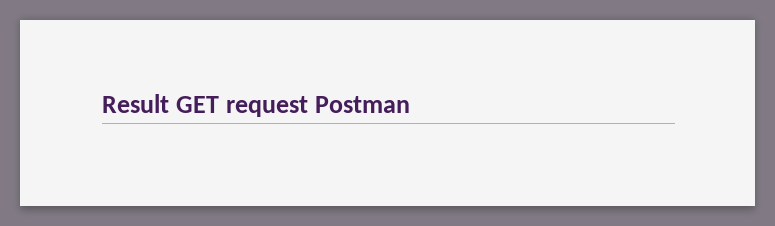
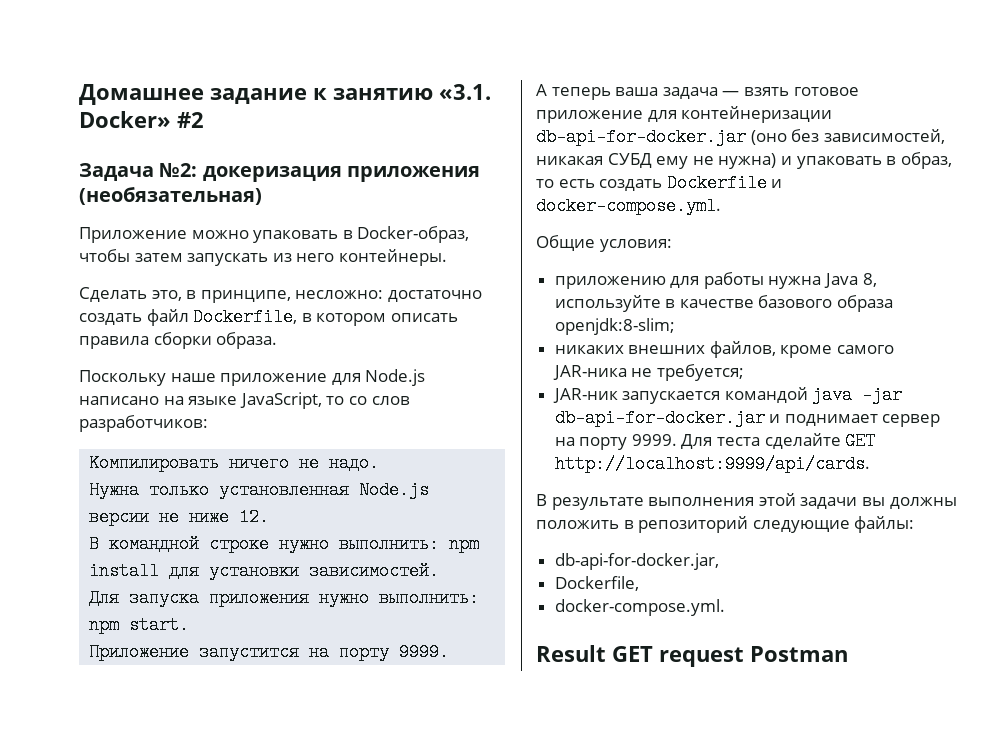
(102, 103) none -> [79,84,491,105] [79,111,204,128] [79,163,481,182] [79,187,262,205] [79,226,470,243] [79,249,447,266] [79,287,482,303] [79,308,458,326] [79,332,278,349] [79,369,426,386] [79,392,410,409] [79,415,208,432] [89,454,380,472] [89,481,430,499] [89,508,270,526] [89,535,480,553] [89,562,440,580] [89,589,480,607] [89,616,190,634] [89,643,450,661] [536,84,859,100] [536,106,833,123] [536,128,945,146] [536,152,952,169] [536,174,783,192] [536,197,721,215] [536,235,672,252] [554,272,877,289] [554,295,894,312] [554,318,675,335] [554,341,895,358] [552,364,744,381] [552,386,903,404] [554,409,941,427] [554,432,876,450] [554,455,870,473] [536,493,957,510] [536,516,915,533] [554,553,719,570] [554,576,639,591] [554,599,725,616] Домашнее задание к занятию «3.1. Docker» #2 // Задача №2: докеризация приложения (необязательная) // Приложение можно упаковать в Docker-образ, чтобы затем запускать из него контейнеры. // Сделать это, в принципе, несложно: достаточно создать файл Dockerfile, в котором описать правила сборки образа. // Поскольку наше приложение для Node.js написано на языке JavaScript, то со слов разработчиков: // Компилировать ничего не надо. // Нужна только установленная Node.js версии не ниже 12. // В командной строке нужно выполнить: npm install для установки зависимостей. // Для запуска приложения нужно выполнить: npm start. // Приложение запустится на порту 9999. // А теперь ваша задача — взять готовое приложение для контейнеризации db-api-for-docker.jar (оно без зависимостей, никакая СУБД ему не нужна) и упаковать в образ, то есть создать Dockerfile и docker-compose.yml. // Общие условия: // приложению для работы нужна Java 8, используйте в качестве базового образа openjdk:8-slim; // никаких внешних файлов, кроме самого JAR-ника не требуется; // JAR-ник запускается командой java -jar db-api-for-docker.jar и поднимает сервер на порту 9999. Для теста сделайте GET http://localhost:9999/api/cards. // В результате выполнения этой задачи вы должны положить в репозиторий следующие файлы: // db-api-for-docker.jar, // Dockerfile, // docker-compose.yml. //

